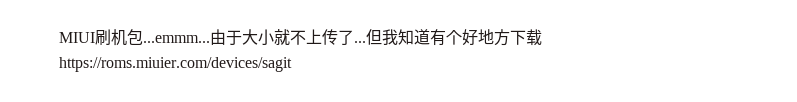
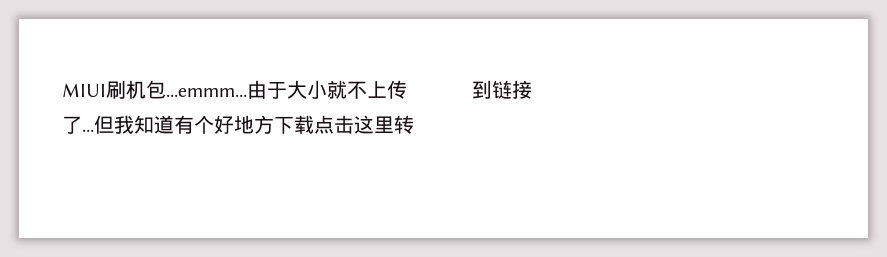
[59,57,292,72] https://roms.miuier.com/devices/sagit -> [314,115,414,134] [472,80,532,99] 点击这里转到链接

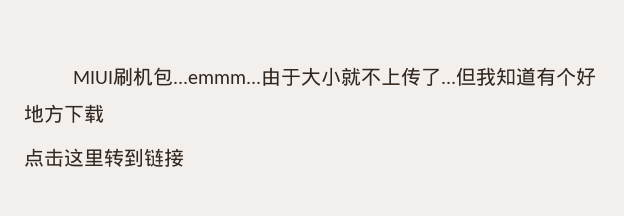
(314, 124) none -> (104, 113) //

